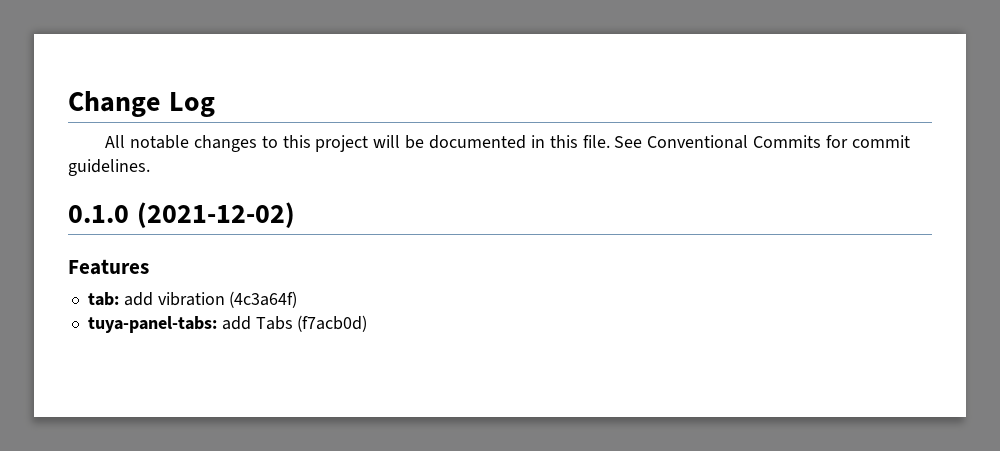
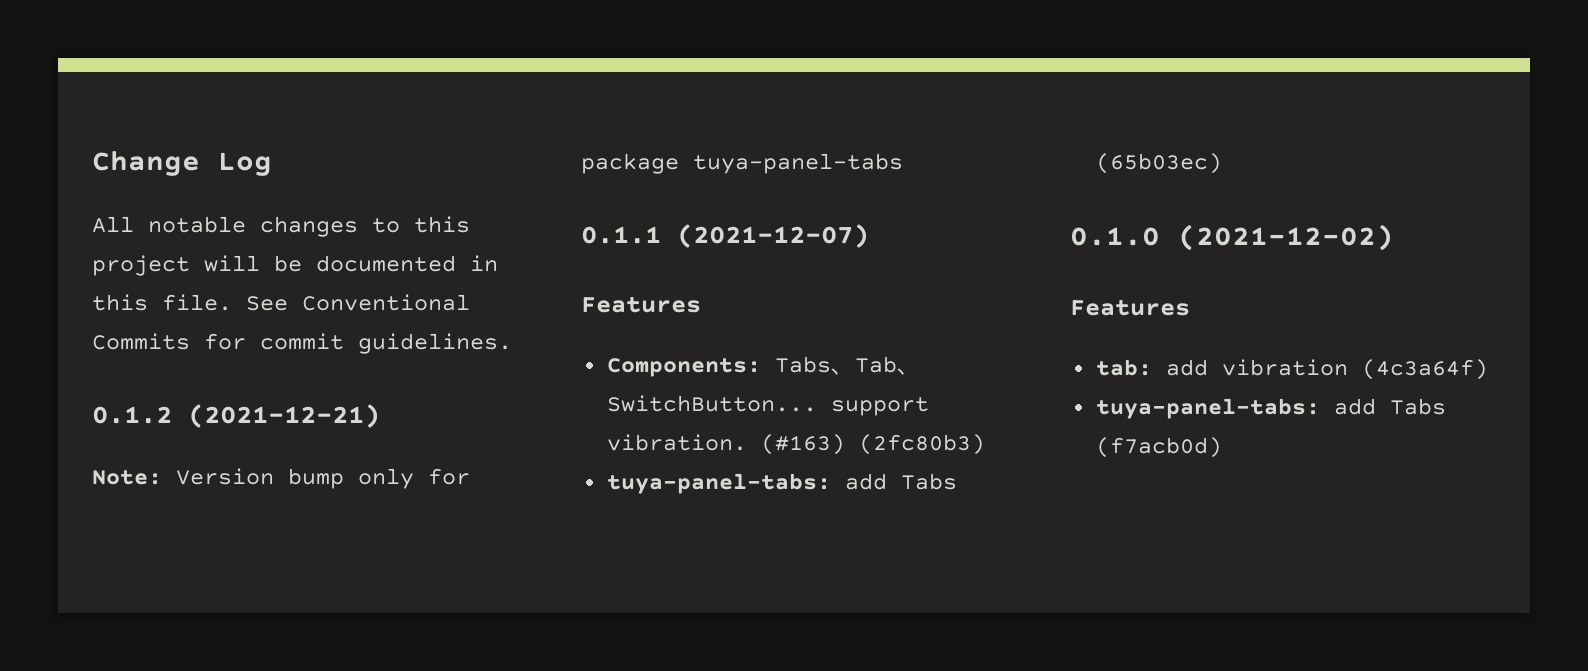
(150, 167) none -> [92,404,380,428] [92,468,470,489] [581,153,903,174] [581,224,869,248] [581,296,701,313] [606,356,921,377] [606,395,929,416] [606,434,985,455] [606,473,957,494] [1095,153,1222,174] // 0.1.2 (2021-12-21) // Note: Version bump only for package tuya-panel-tabs // 0.1.1 (2021-12-07) // Features // Components: Tabs、Tab、SwitchButton... support vibration. (#163) (2fc80b3) // tuya-panel-tabs: add Tabs (65b03ec)

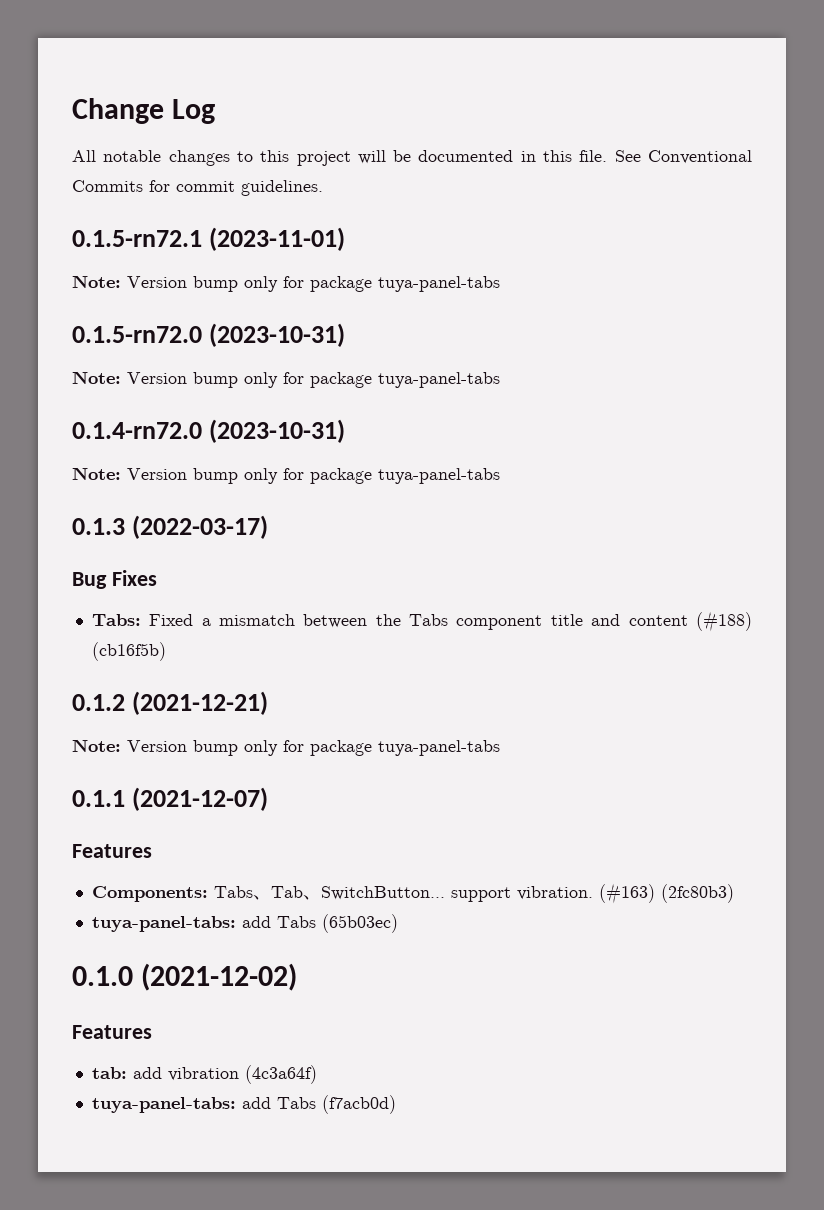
(512, 343) none -> [72,227,345,251] [72,275,500,292] [72,323,345,347] [72,371,500,388] [72,419,345,443] [72,467,500,484] [72,515,268,539] [72,570,157,589] [91,611,752,632] [91,642,166,661] // 0.1.5-rn72.1 (2023-11-01) // Note: Version bump only for package tuya-panel-tabs // 0.1.5-rn72.0 (2023-10-31) // Note: Version bump only for package tuya-panel-tabs // 0.1.4-rn72.0 (2023-10-31) // Note: Version bump only for package tuya-panel-tabs // 0.1.3 (2022-03-17) // Bug Fixes // Tabs: Fixed a mismatch between the Tabs component title and content (#188) (cb16f5b)

